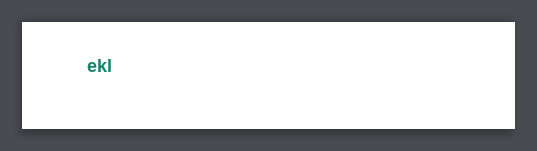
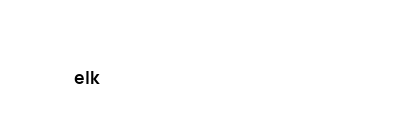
[87,59,112,72] ekl -> [74,71,100,84] elk

